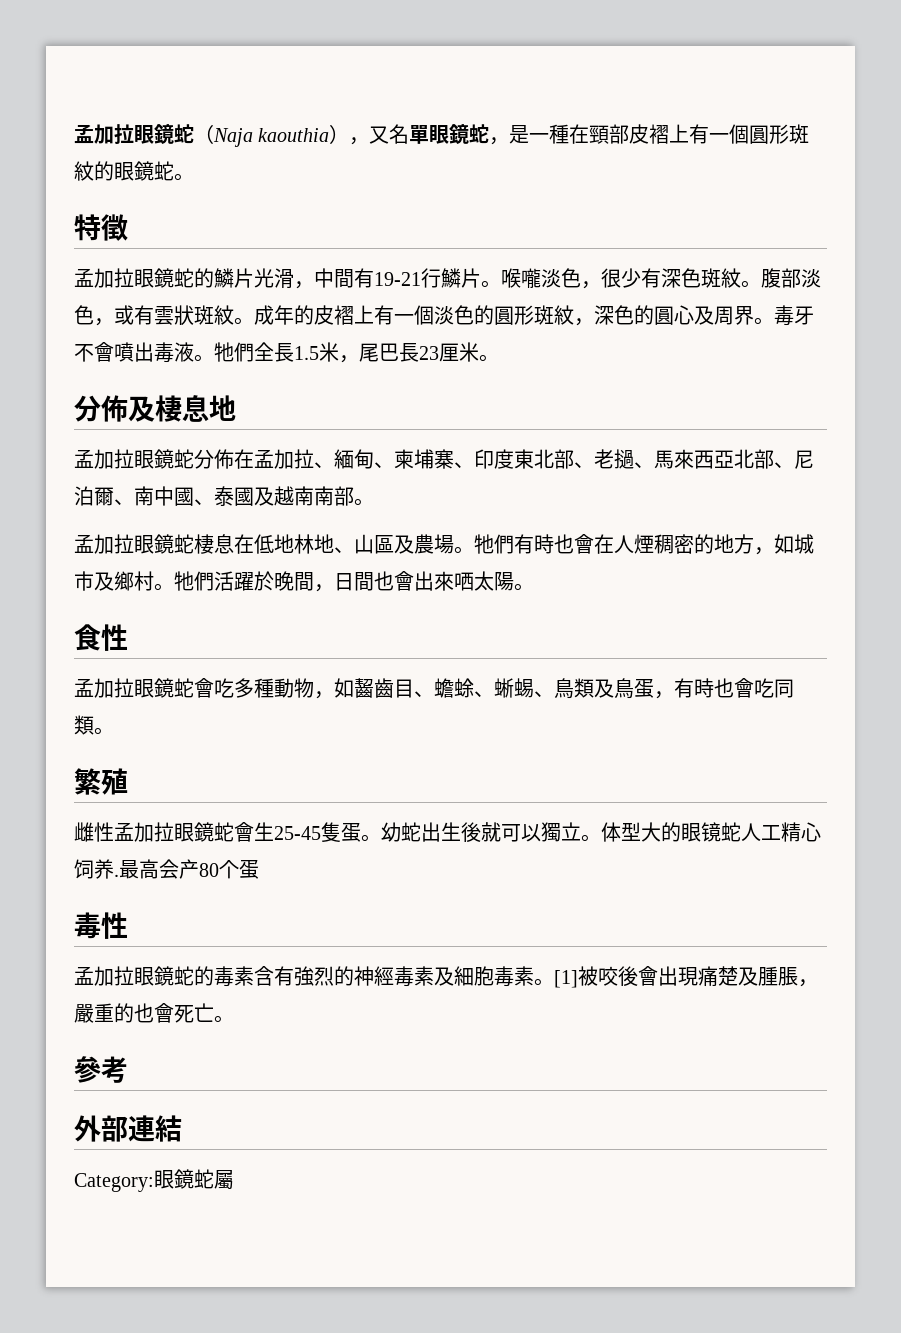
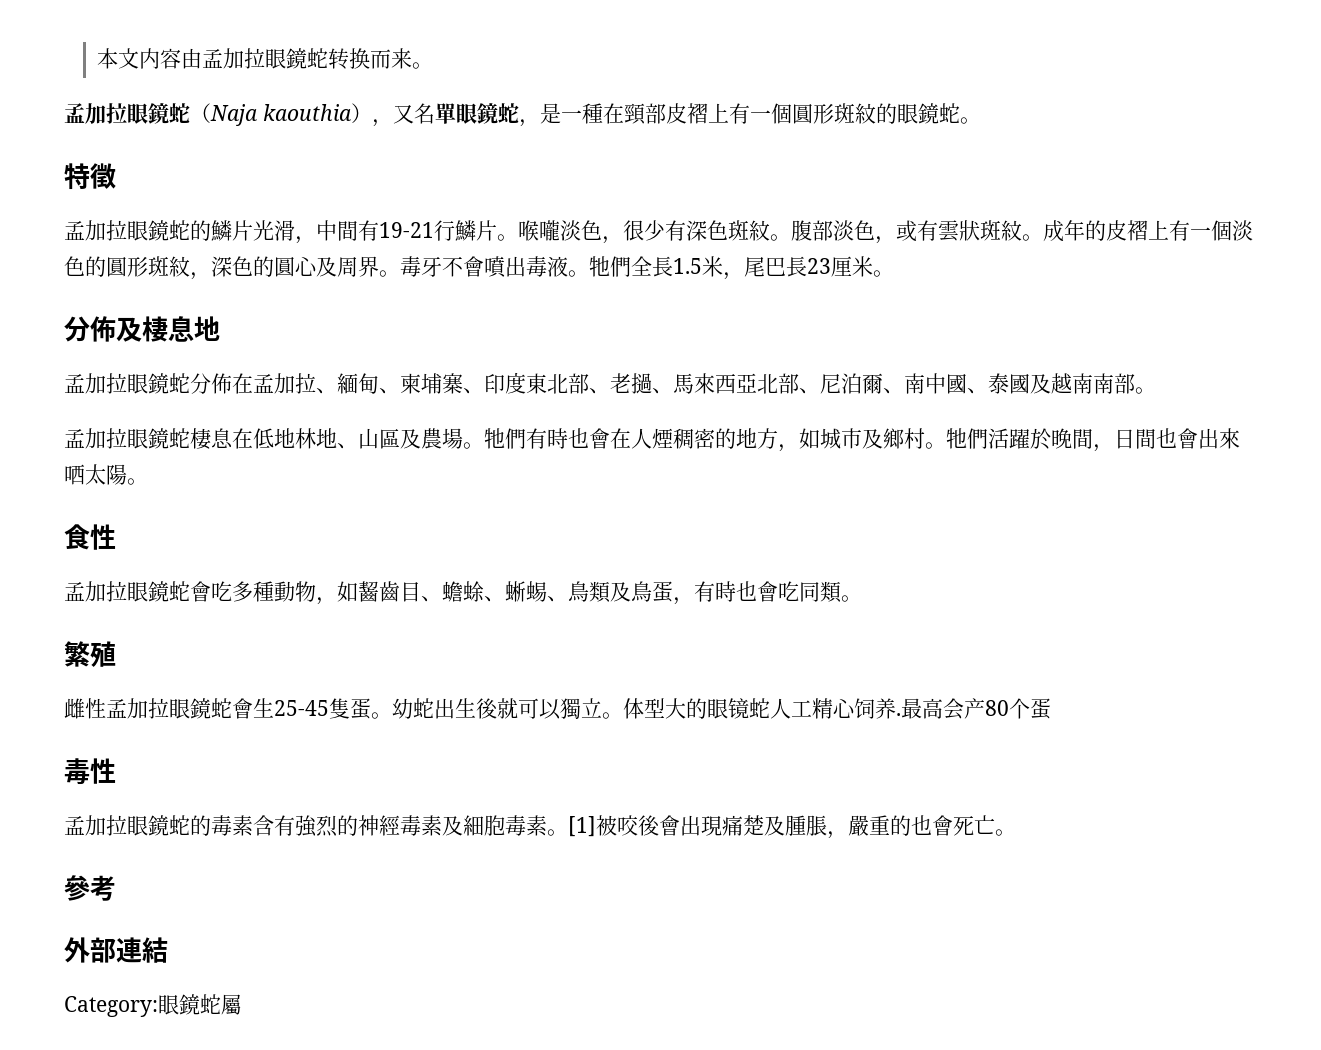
(74, 134) none -> [97,48,434,70] 本文内容由孟加拉眼鏡蛇转换而来。 //

